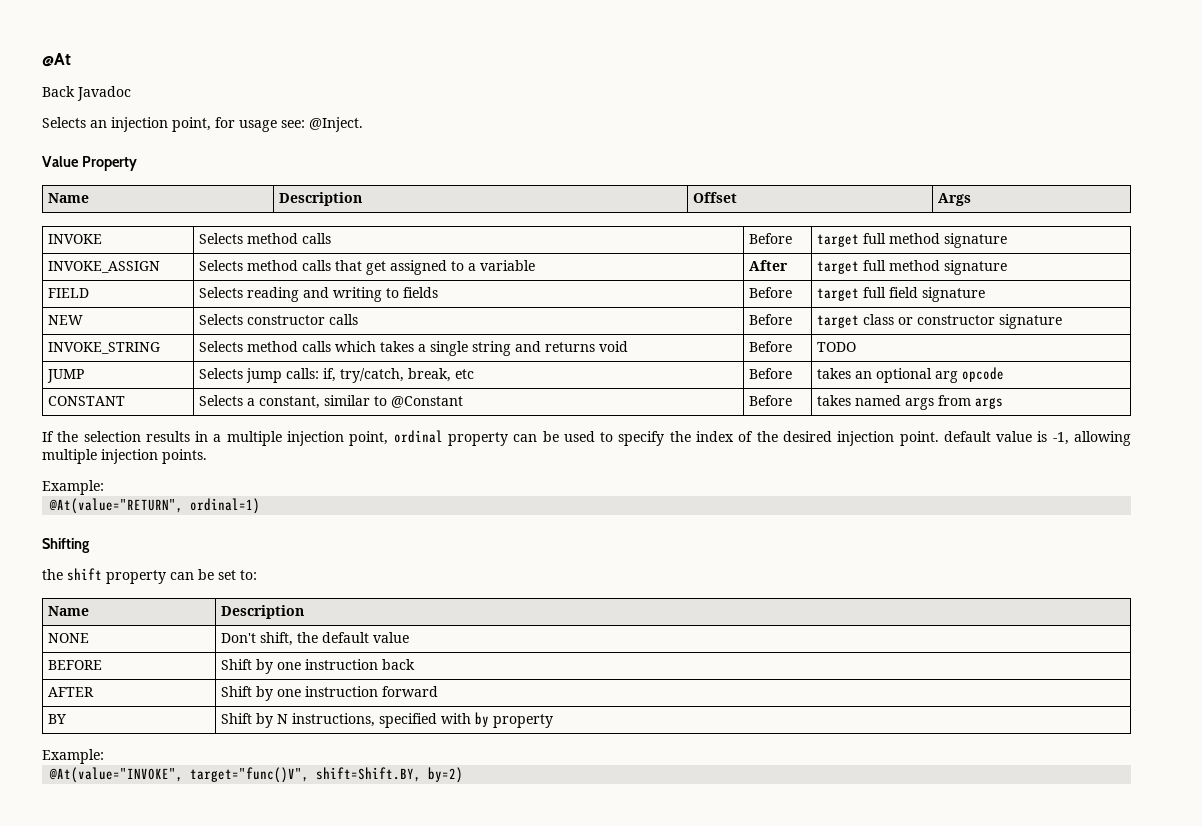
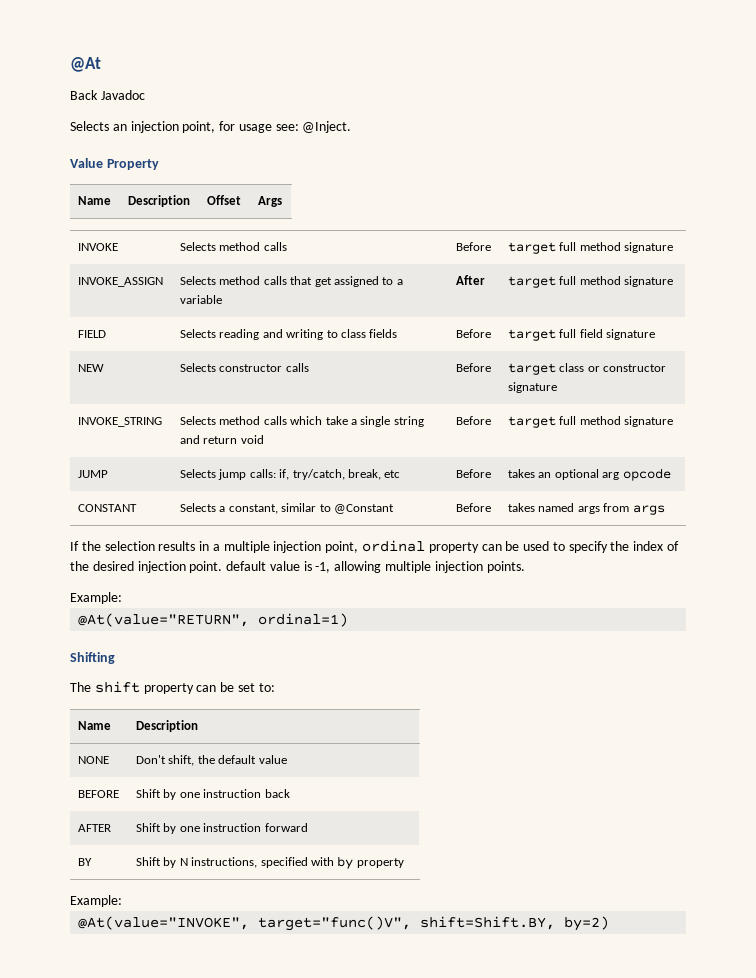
(399, 293) none -> [340,329,366,338] class
[379,341,414,352] takes -> [325,416,348,425] take
[544,342,595,352] returns -> [203,436,238,444] return
[816,342,856,352] TODO -> [508,416,674,428] target full method signature
[42,569,63,580] the -> [70,682,91,692] The

